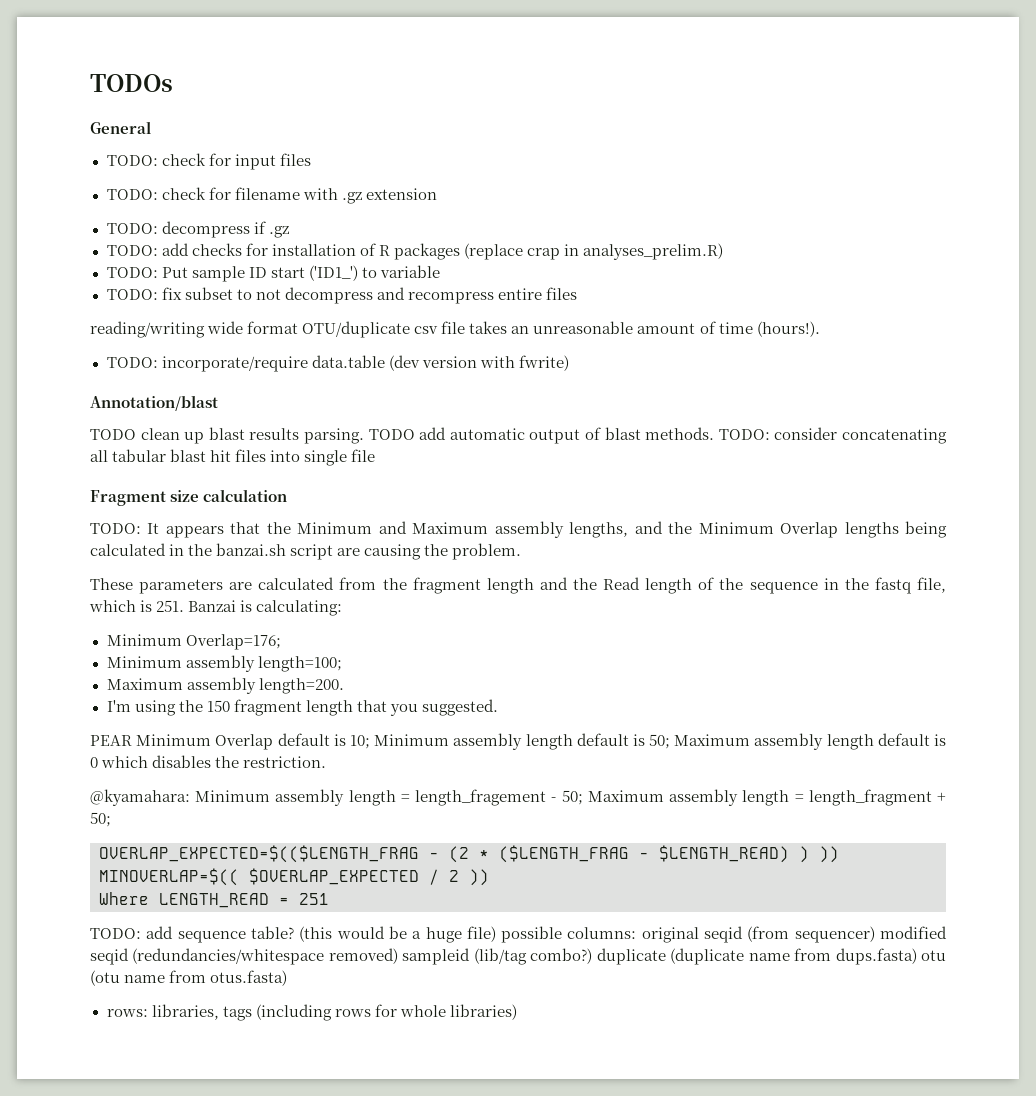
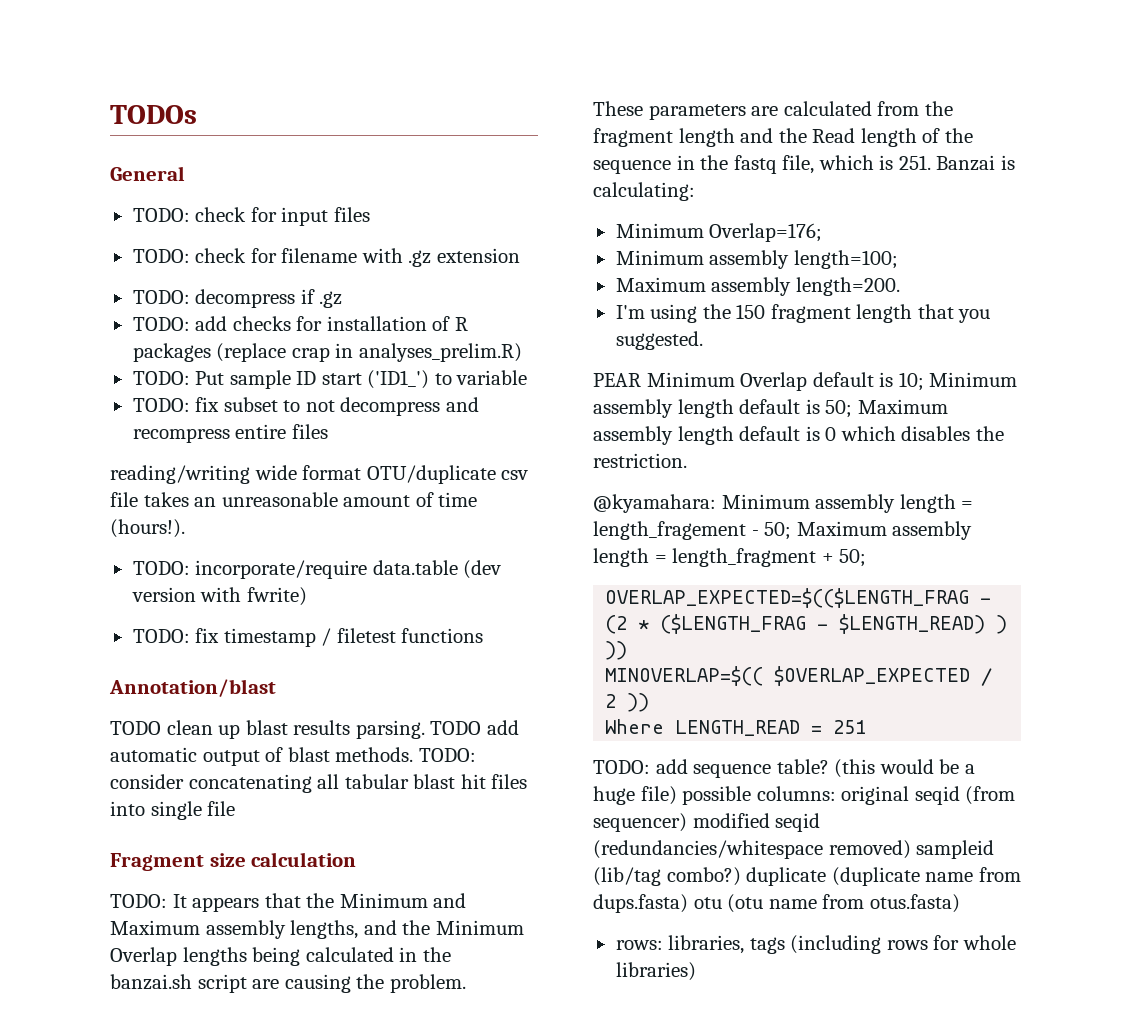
(569, 363) none -> [132,628,484,647] // TODO: fix timestamp / filetest functions

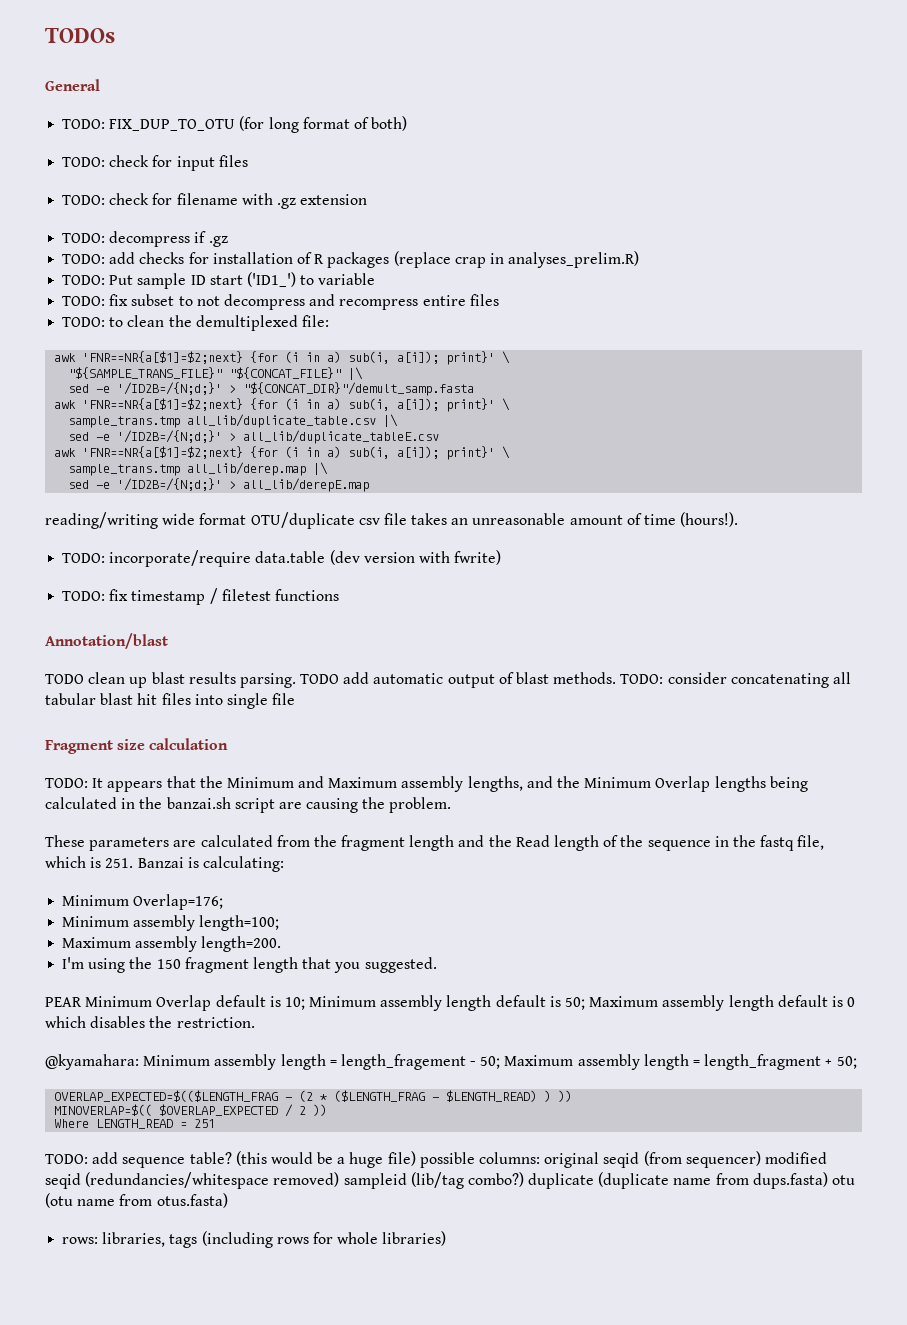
(185, 173) none -> [62,116,408,133] // TODO: FIX_DUP_TO_OTU (for long format of both)
(328, 431) none -> [62,315,329,331] [54,351,511,365] [68,367,364,380] [68,382,475,396] [54,398,511,412] [68,414,399,428] [68,430,440,444] [54,446,511,460] [68,462,329,476] [68,478,370,492] // TODO: to clean the demultiplexed file: // awk 'FNR==NR{a[$1]=$2;next} {for (i in a) sub(i, a[i]); print}' \ // "${SAMPLE_TRANS_FILE}" "${CONCAT_FILE}" |\ // sed -e '/ID2B=/{N;d;}' > "${CONCAT_DIR}"/demult_samp.fasta // awk 'FNR==NR{a[$1]=$2;next} {for (i in a) sub(i, a[i]); print}' \ // sample_trans.tmp all_lib/duplicate_table.csv |\ // sed -e '/ID2B=/{N;d;}' > all_lib/duplicate_tableE.csv // awk 'FNR==NR{a[$1]=$2;next} {for (i in a) sub(i, a[i]); print}' \ // sample_trans.tmp all_lib/derep.map |\ // sed -e '/ID2B=/{N;d;}' > all_lib/derepE.map

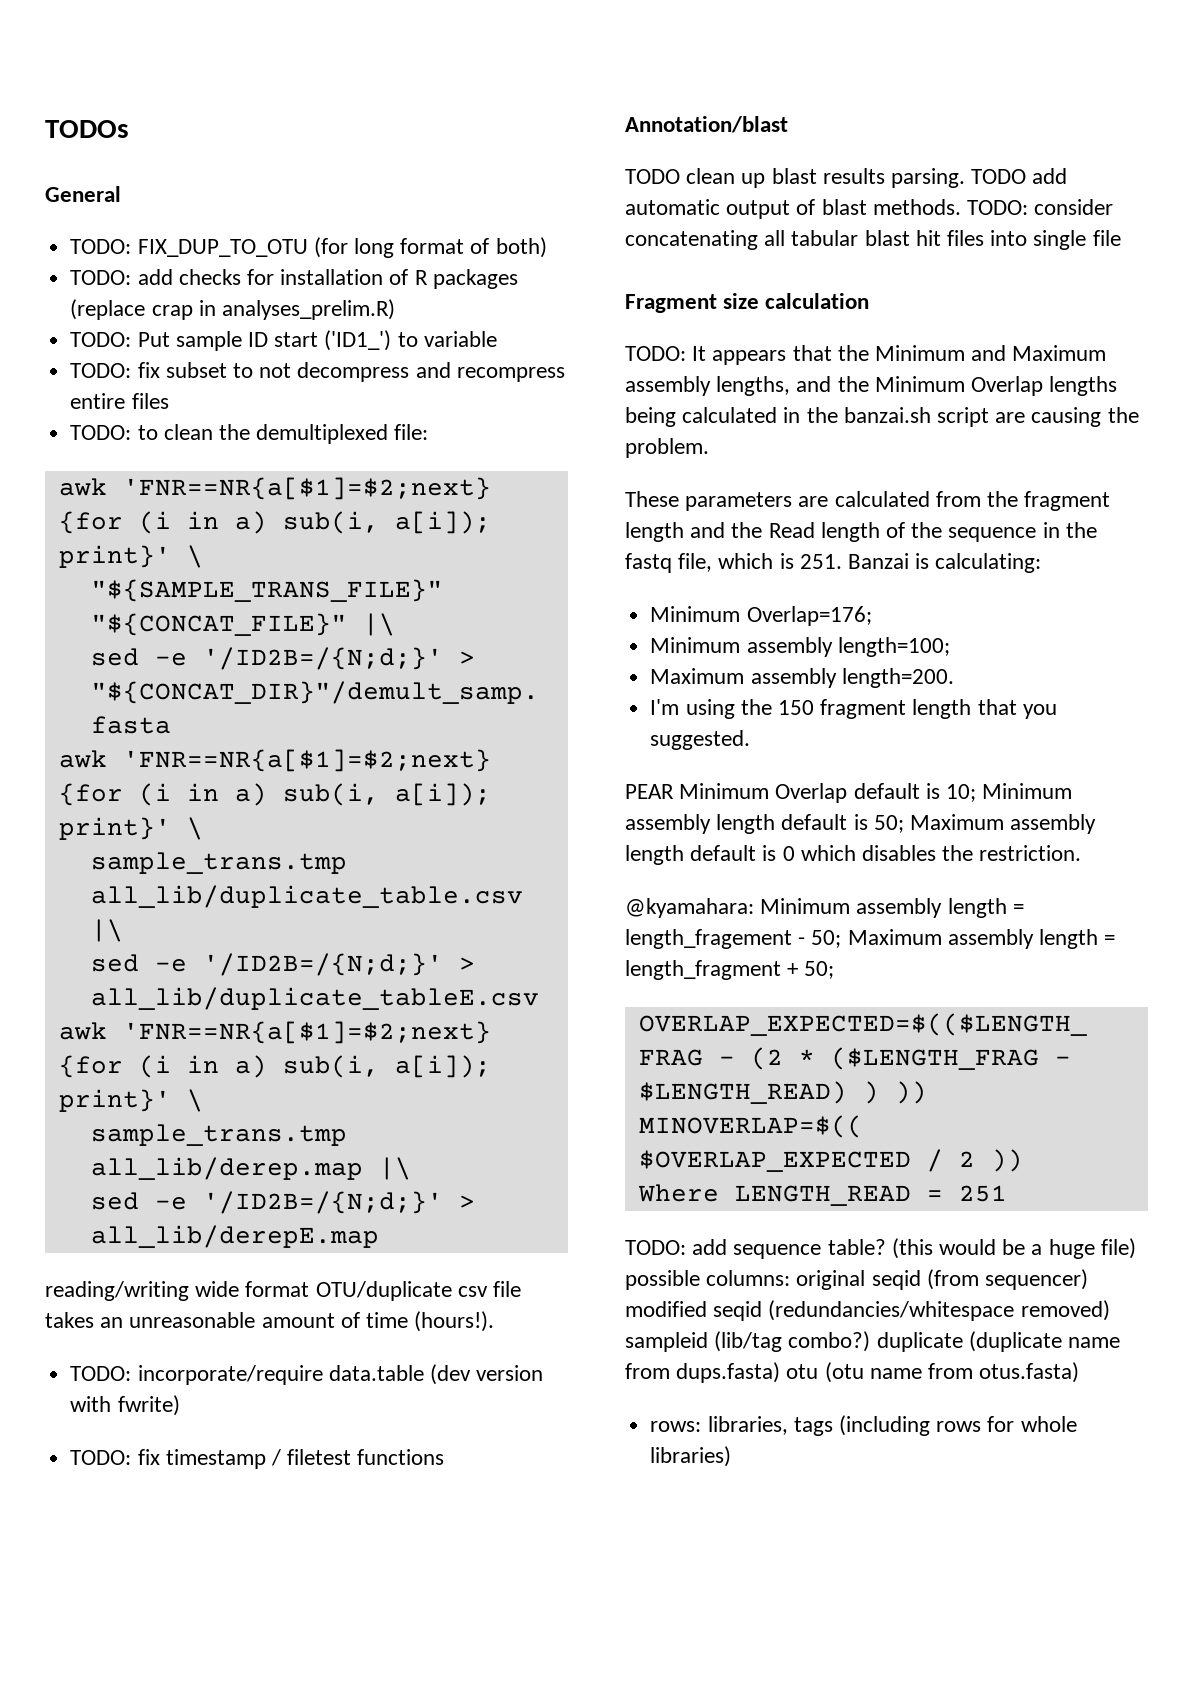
[62,155,248,171] [62,193,368,209] [62,231,228,247] // TODO: check for input files // TODO: check for filename with .gz extension // TODO: decompress if .gz -> (547, 247) none

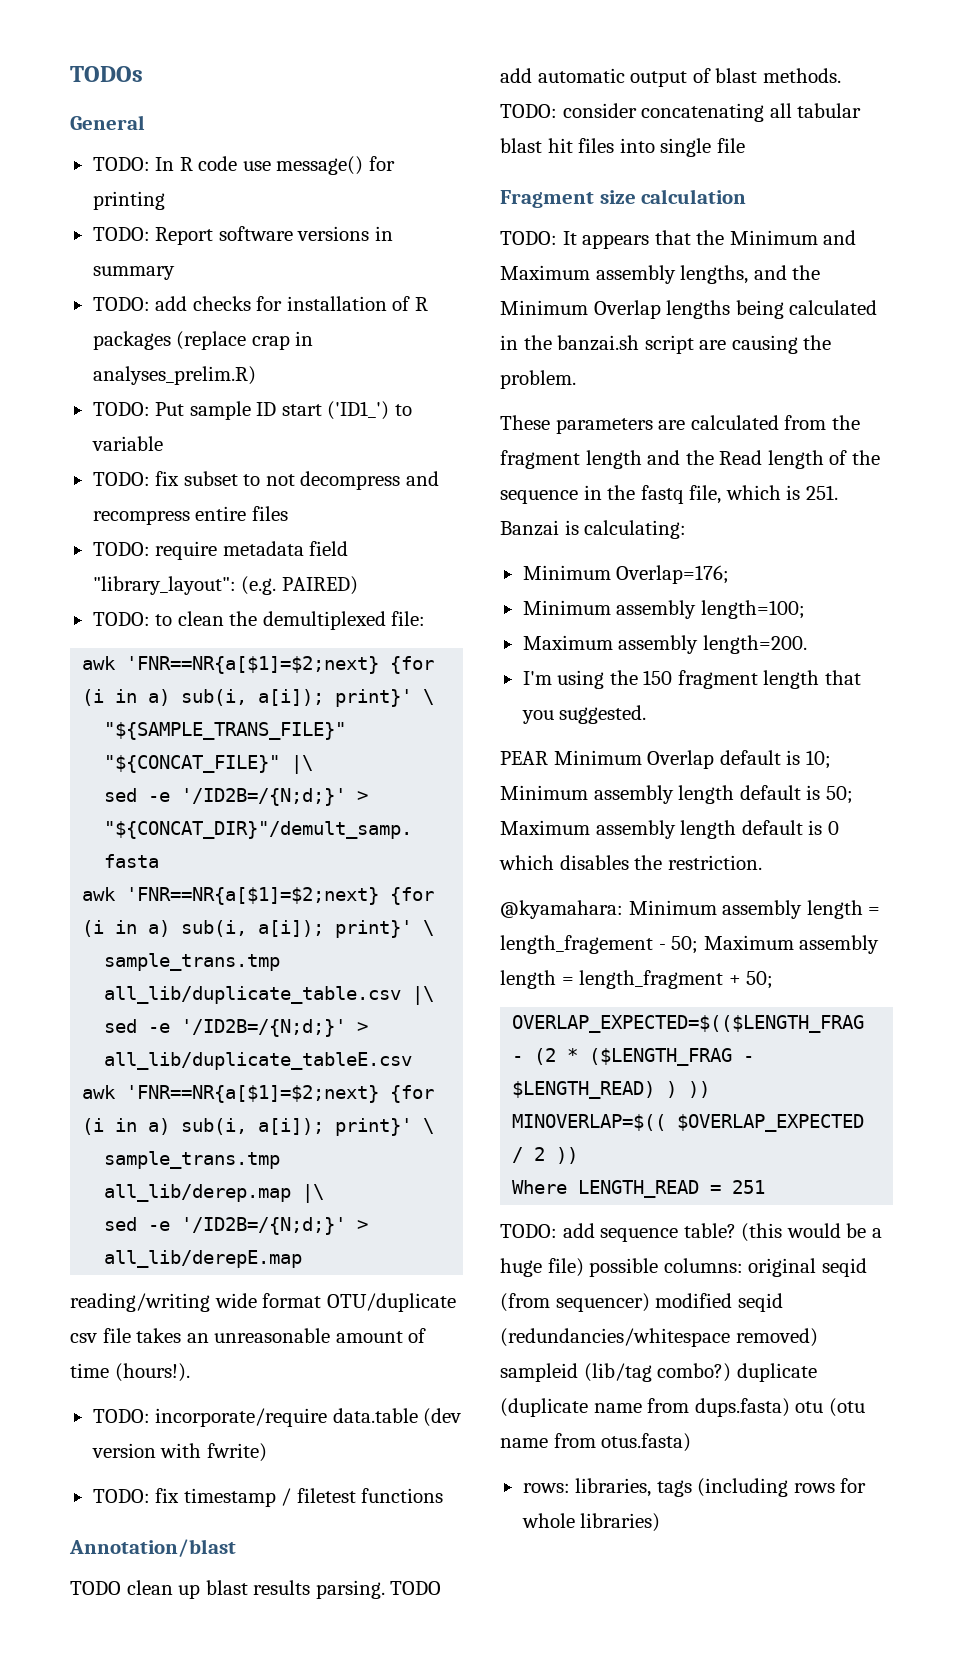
[137,237,547,258] FIX_DUP_TO_OTU (for long format of both) -> [155,156,395,175] [92,191,165,210] [92,226,393,245] [92,266,175,280] In R code use message() for printing // TODO: Report software versions in summary
(169, 401) none -> [92,541,349,560] [92,576,358,595] // TODO: require metadata field "library_layout": (e.g. PAIRED)

